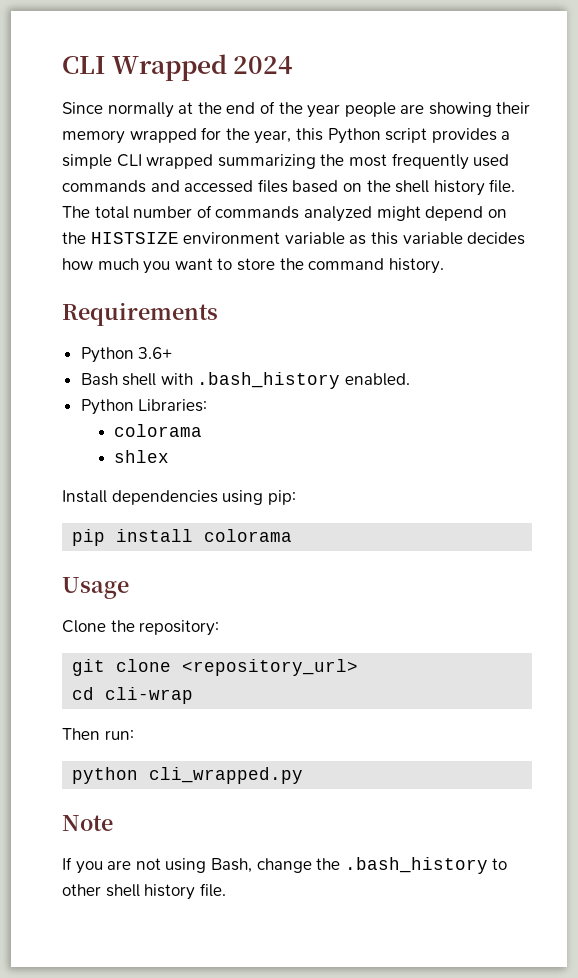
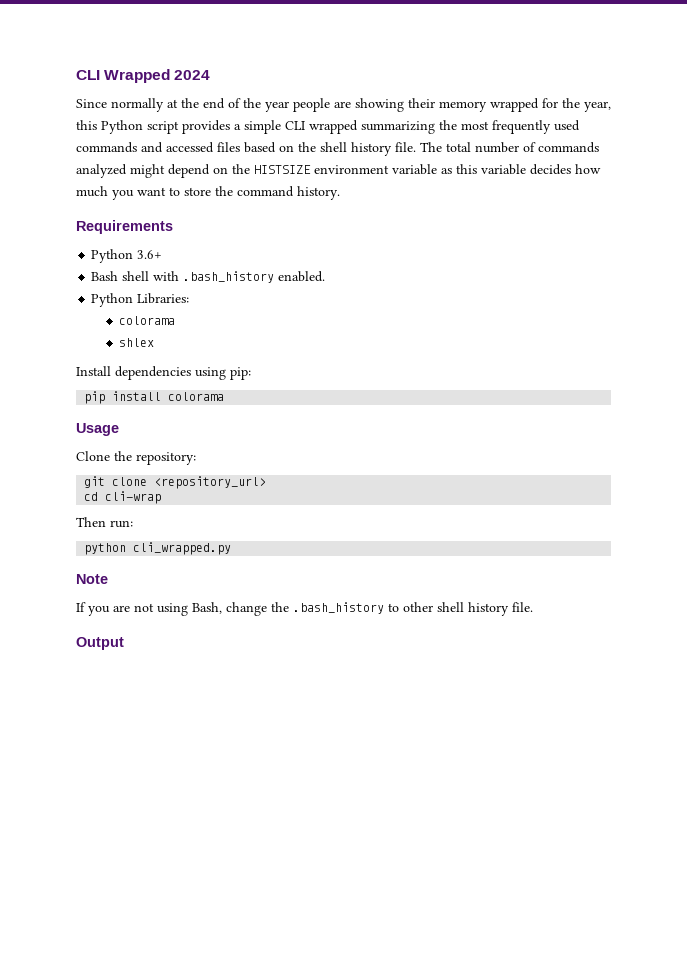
(226, 890) none -> [76,637,124,650] // Output

